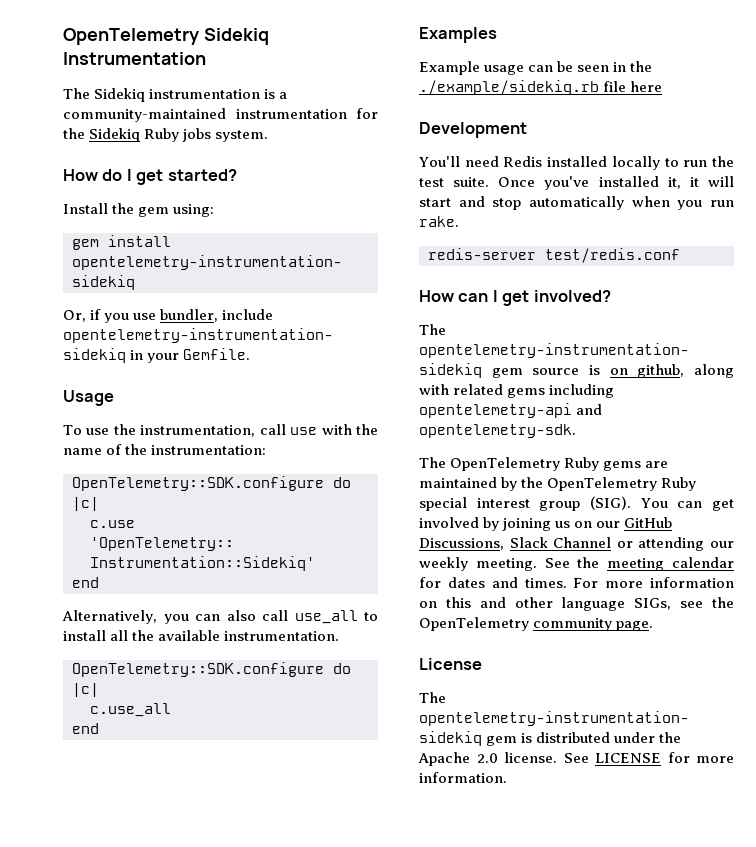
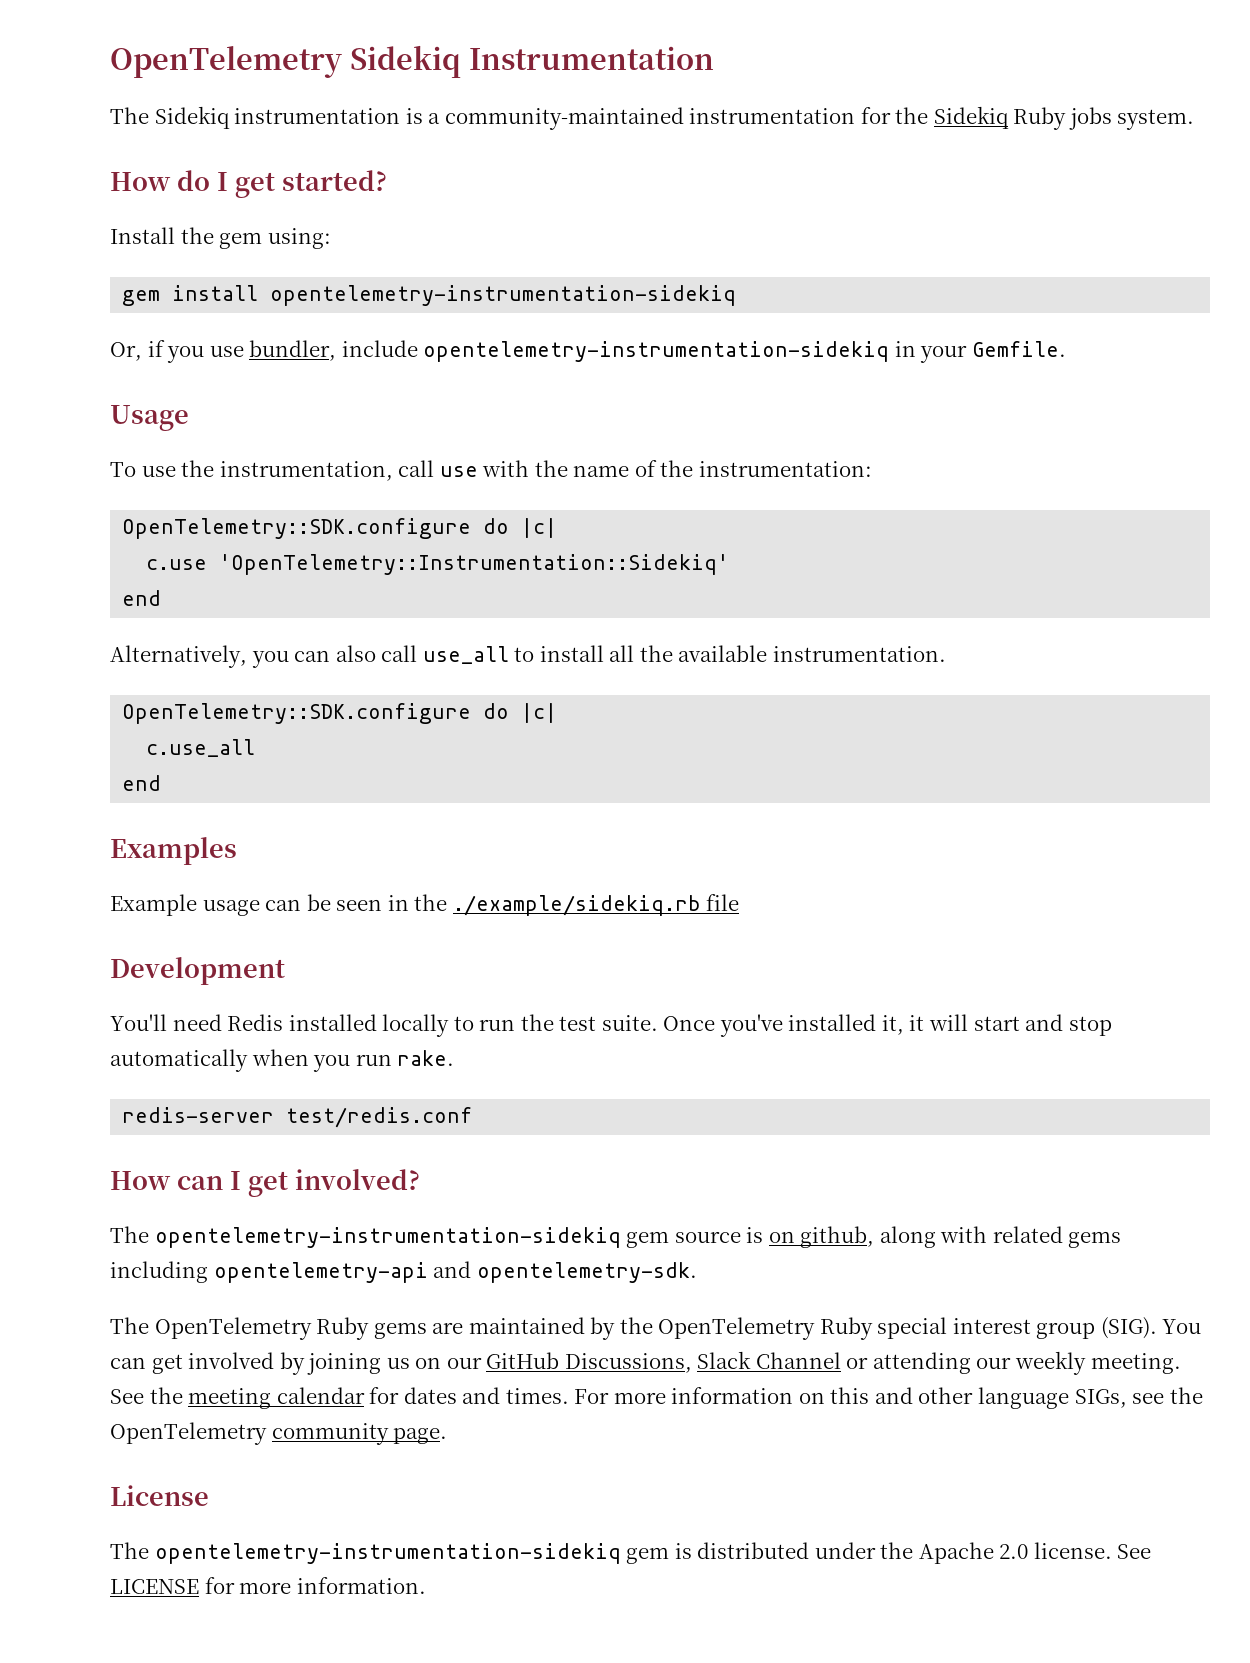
[630,81,663,92] here -> (740, 902) none

